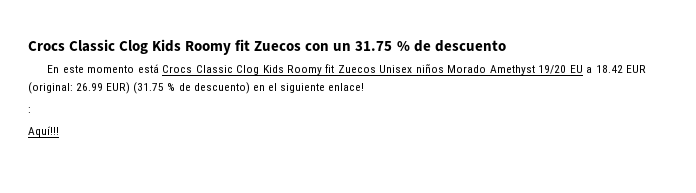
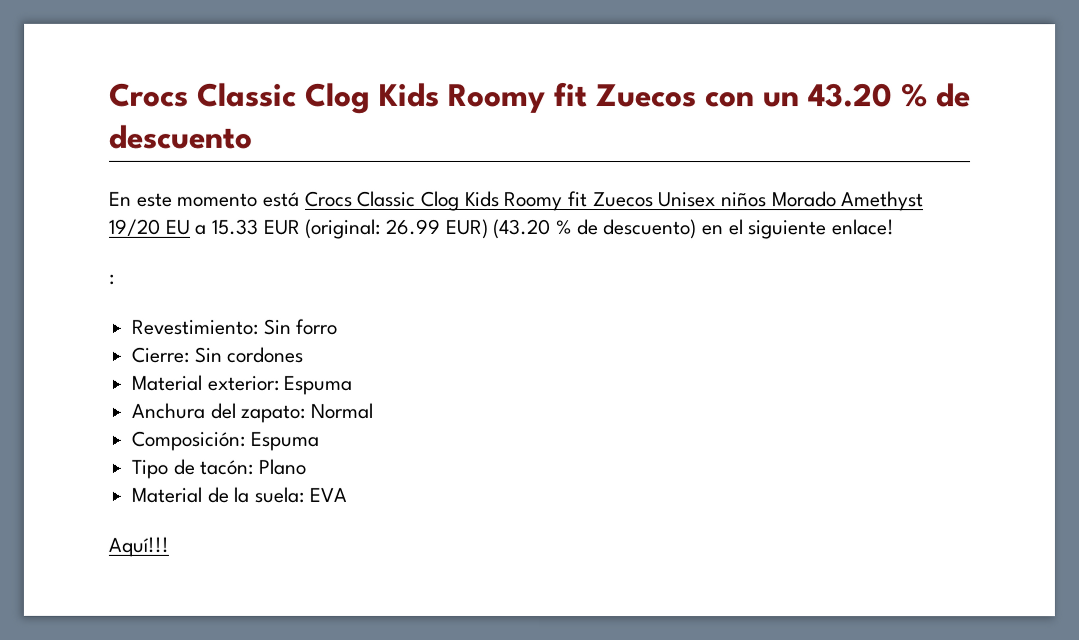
[355,41,393,51] 31.75 -> [808,83,893,108] 43.20
[595,65,623,73] 18.42 -> [212,218,260,235] 15.33
[133,82,165,94] (31.75 -> [493,218,552,240] (43.20
(31, 110) none -> [131,318,339,335] [131,346,304,363] [131,374,353,395] [131,402,374,423] [131,430,319,451] [131,458,307,479] [131,486,347,503] // Revestimiento: Sin forro // Cierre: Sin cordones // Material exterior: Espuma // Anchura del zapato: Normal // Composición: Espuma // Tipo de tacón: Plano // Material de la suela: EVA

